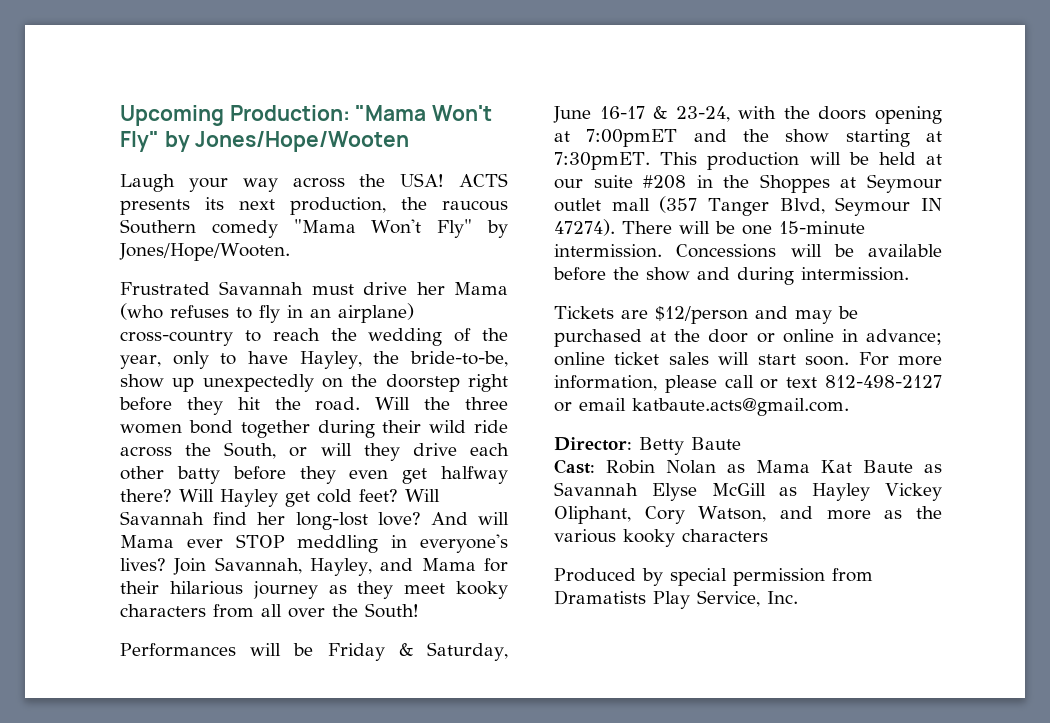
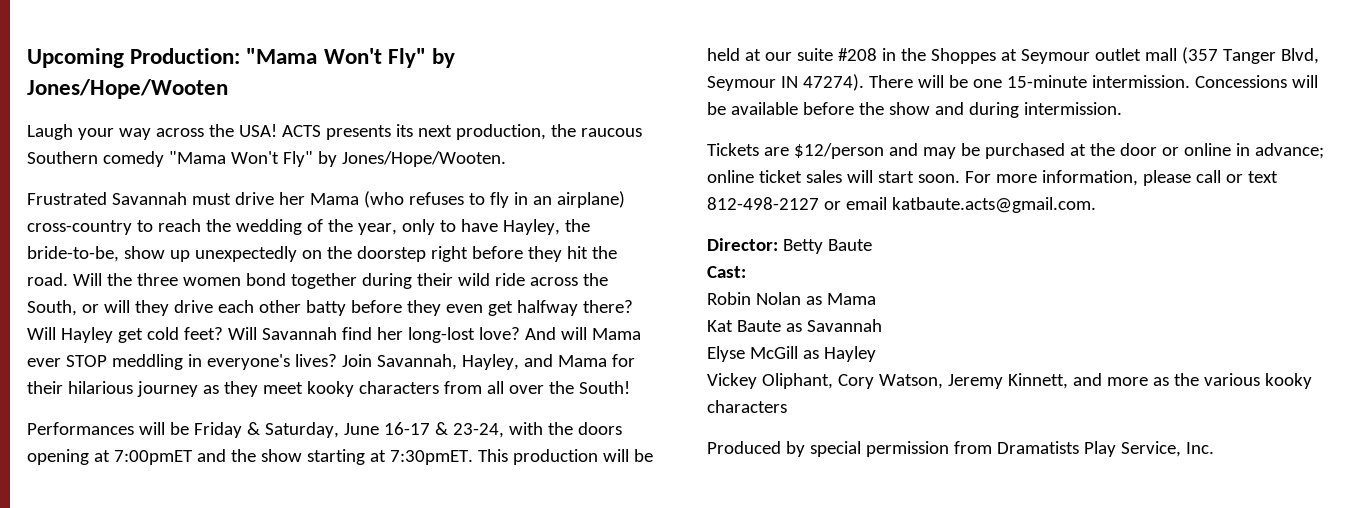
(595, 466) none -> (746, 272) //
(810, 466) none -> (876, 299) //
(638, 489) none -> (882, 325) //
(871, 492) none -> (876, 354) //
(767, 514) none -> [947,373,1068,389] Jeremy Kinnett,

